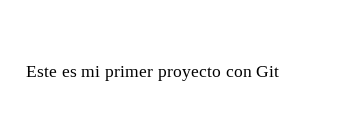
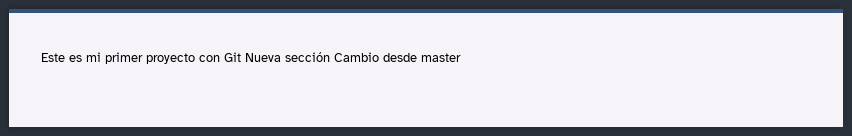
(280, 71) none -> [245,52,461,62] Nueva sección Cambio desde master

